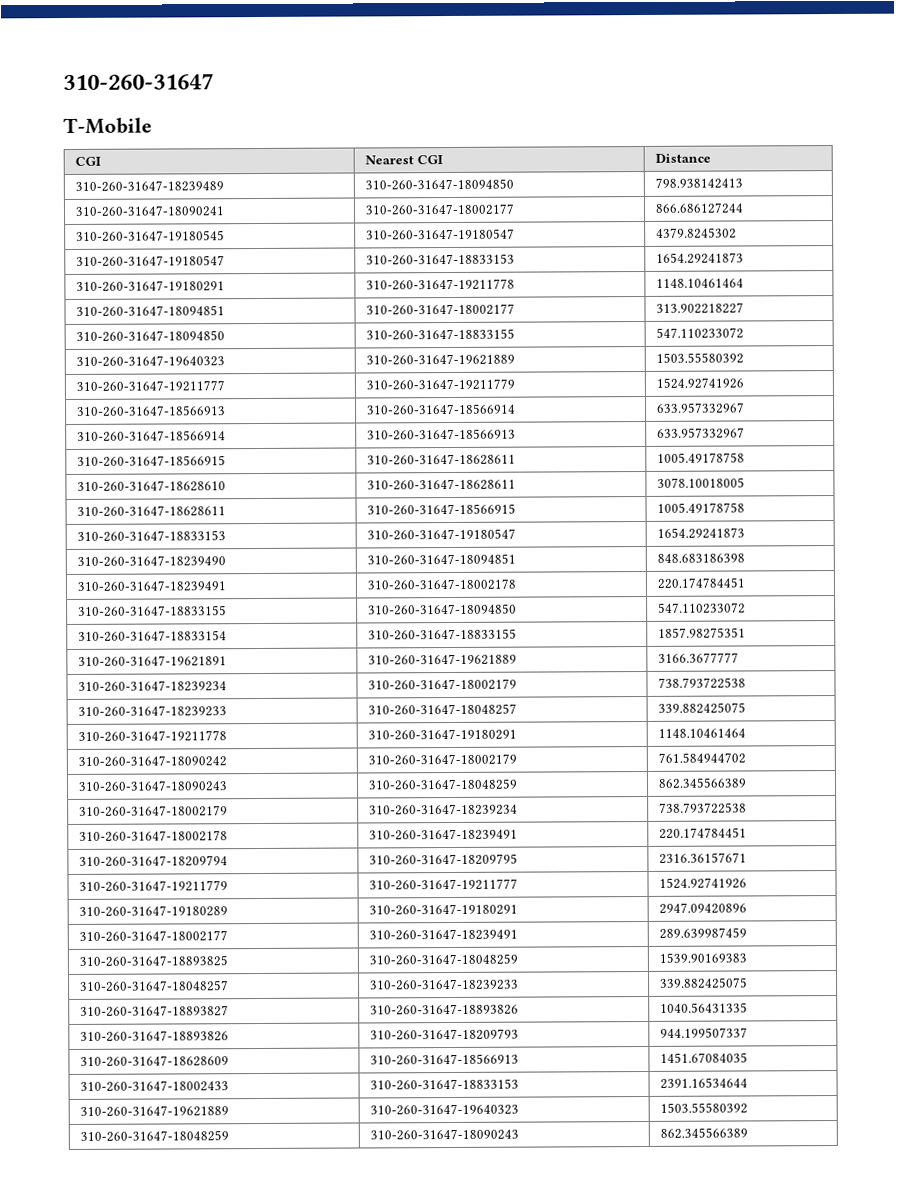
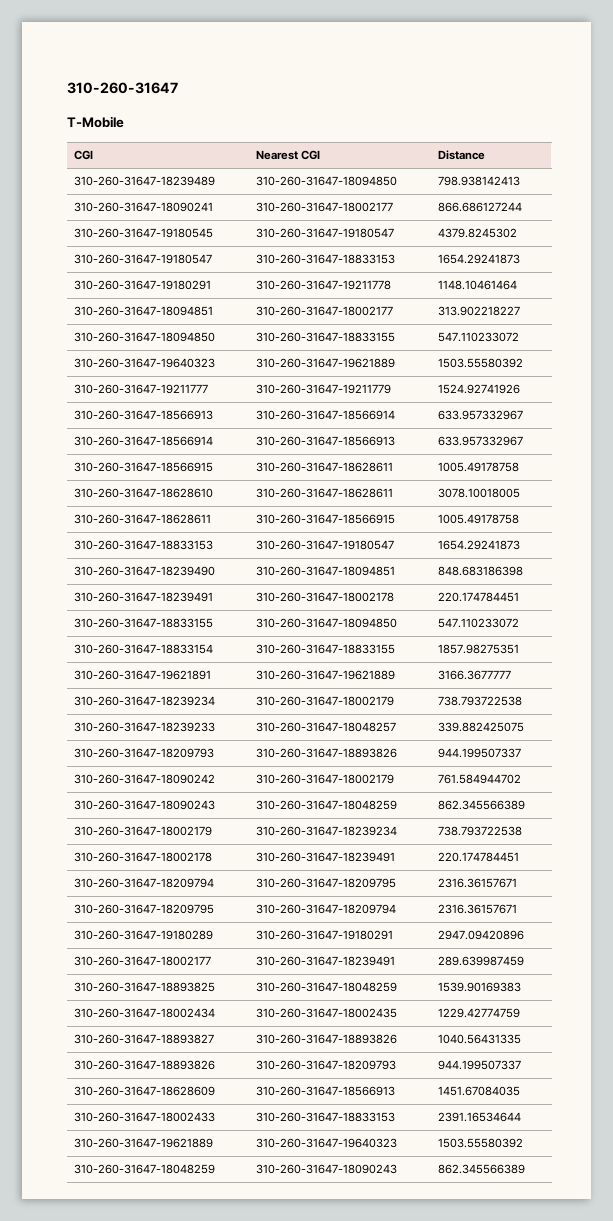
[77,730,227,742] [367,728,517,741] [657,728,746,738] 310-260-31647-19211778 | 310-260-31647-19180291 | 1148.10461464 -> [73,748,214,758] [255,748,397,758] [437,748,521,758] 310-260-31647-18209793 | 310-260-31647-18893826 | 944.199507337
[78,880,228,892] [368,878,518,891] [658,877,747,889] 310-260-31647-19211779 | 310-260-31647-19211777 | 1524.92741926 -> [73,904,214,914] [255,904,396,914] [437,904,517,914] 310-260-31647-18209795 | 310-260-31647-18209794 | 2316.36157671
[79,980,229,992] [369,978,519,991] [659,977,748,989] 310-260-31647-18048257 | 310-260-31647-18239233 | 339.882425075 -> [73,1008,215,1018] [255,1008,397,1018] [437,1008,520,1018] 310-260-31647-18002434 | 310-260-31647-18002435 | 1229.42774759

